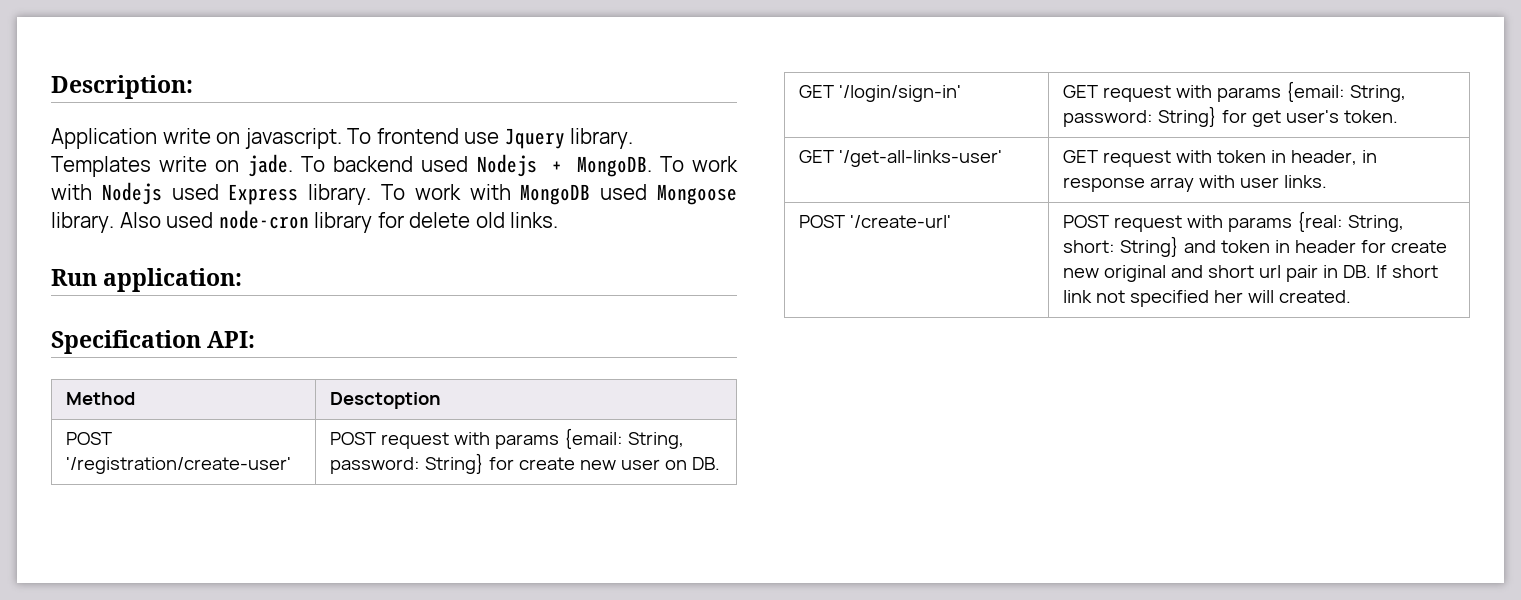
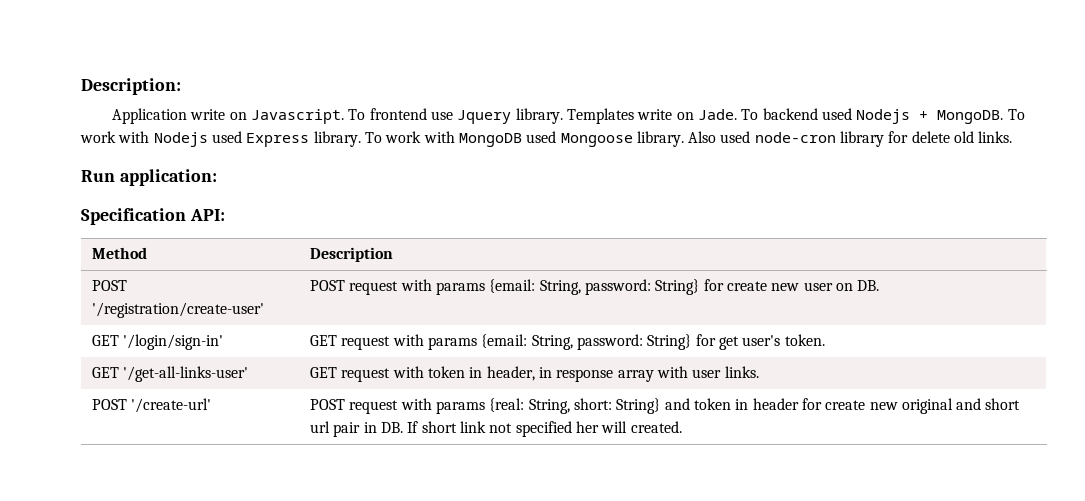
[244,128,342,149] javascript. -> [251,109,345,124] Javascript.
[247,154,293,177] jade. -> [697,109,737,120] Jade.
[330,392,442,409] Desctoption -> [310,247,394,262] Description

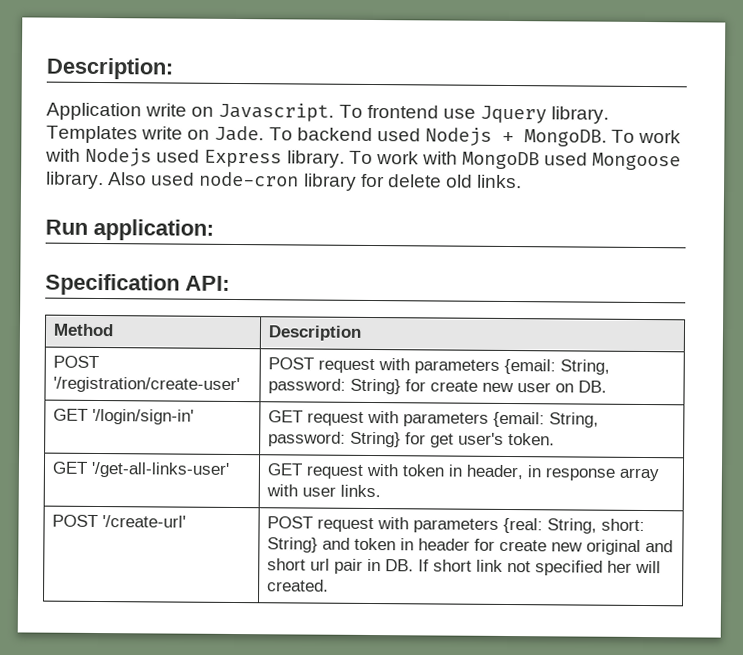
[436,282,486,295] params -> [414,359,501,374] parameters
[428,337,478,350] params -> [403,412,490,427] parameters
[436,401,486,414] params -> [413,518,500,533] parameters

